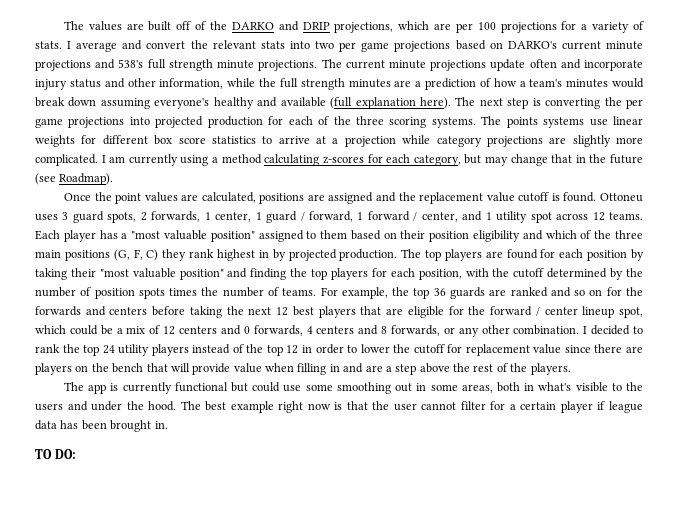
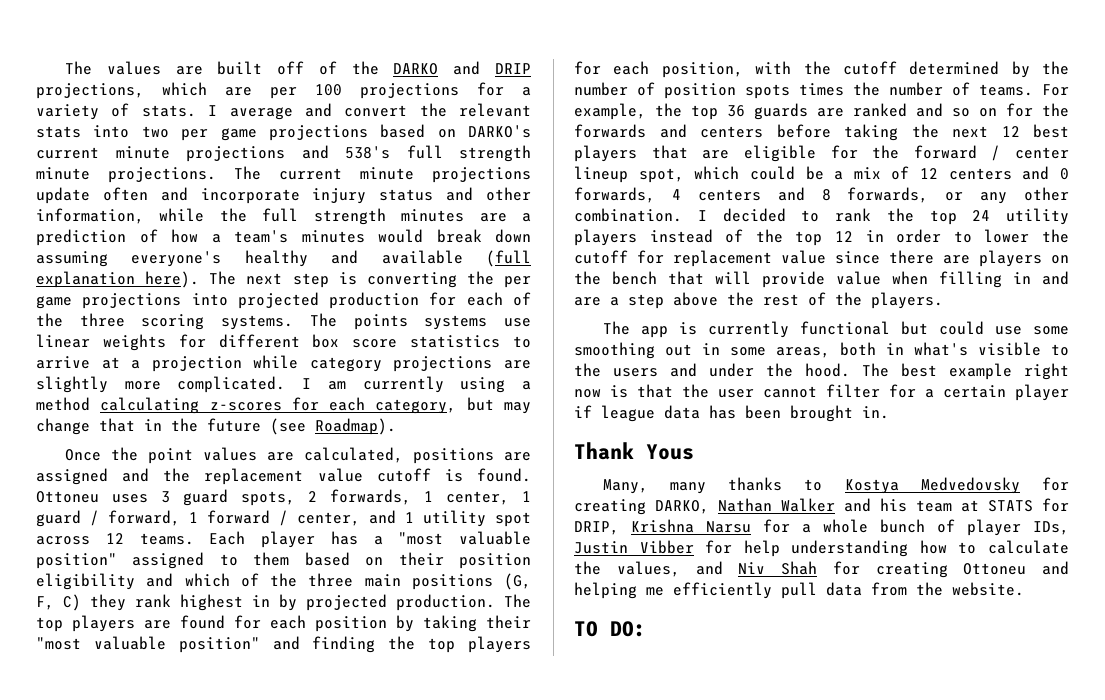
(168, 425) none -> [574,442,694,460] [602,477,1069,494] [574,498,1069,515] [574,519,1069,536] [574,540,1069,557] [574,561,1069,578] [574,582,1024,599] // Thank Yous // Many, many thanks to Kostya Medvedovsky for creating DARKO, Nathan Walker and his team at STATS for DRIP, Krishna Narsu for a whole bunch of player IDs, Justin Vibber for help understanding how to calculate the values, and Niv Shah for creating Ottoneu and helping me efficiently pull data from the website.

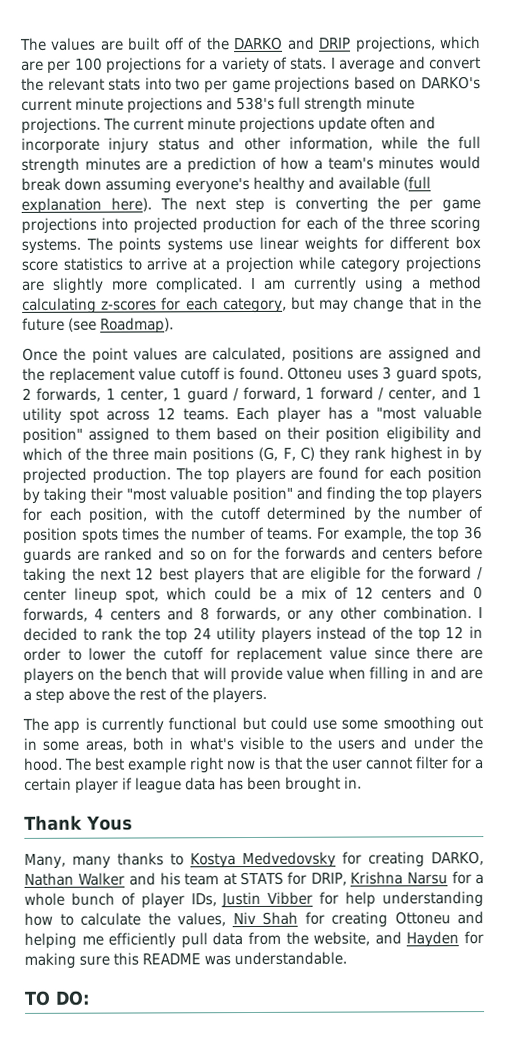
[695,561,723,575] and -> (226, 919) none
[952,582,1024,596] website. -> [313,931,485,948] [24,951,347,969] website, and Hayden for making sure this README was understandable.

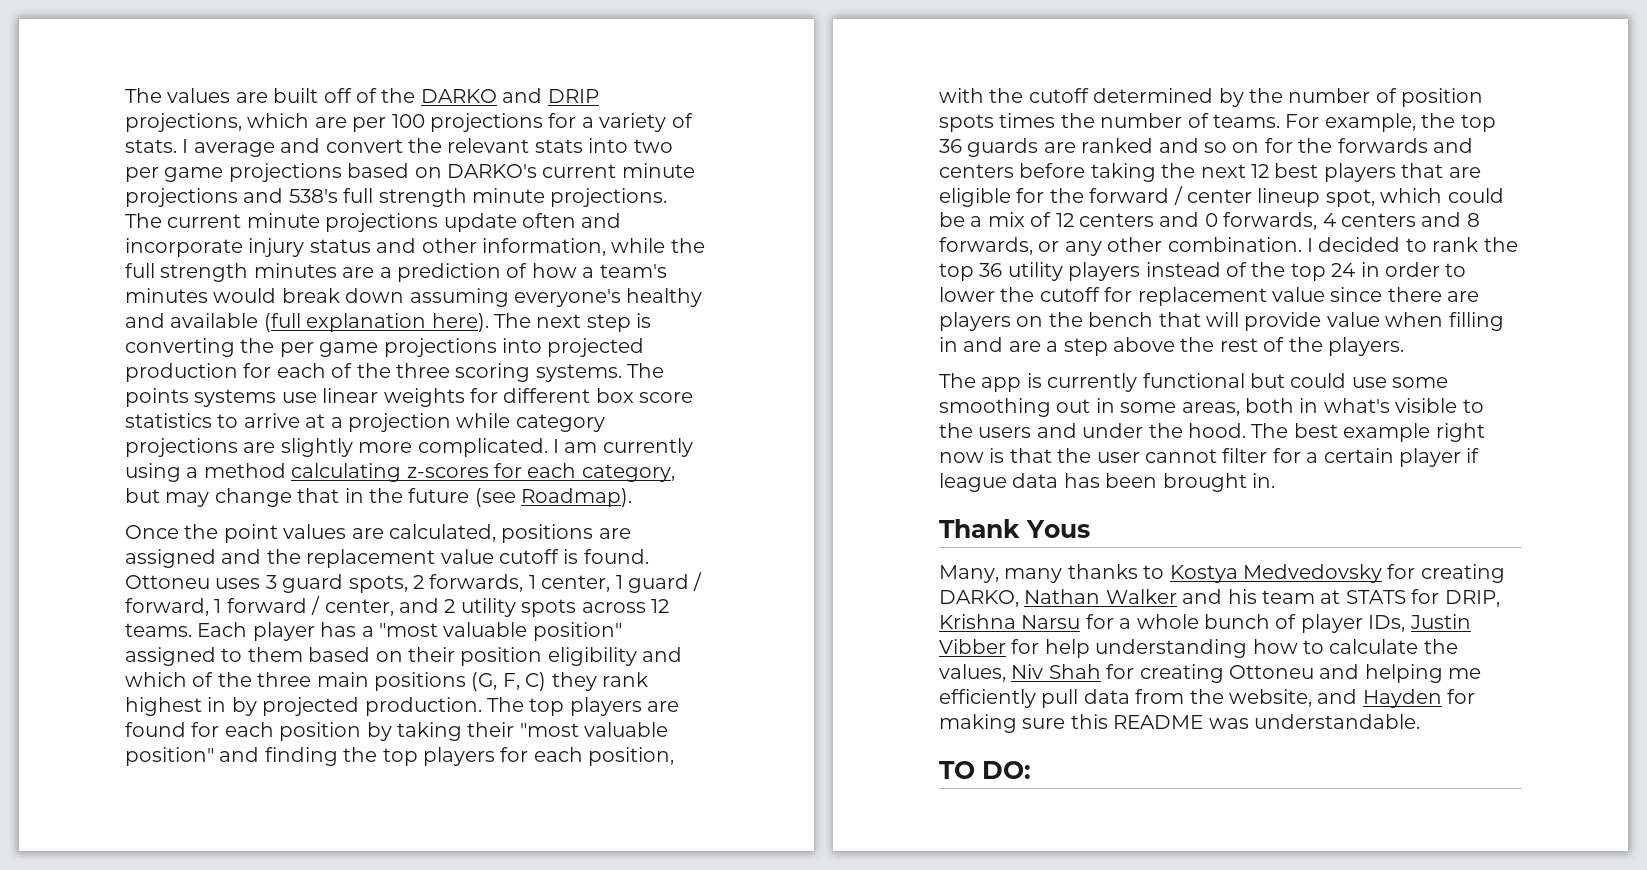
[472,387,483,399] [22,407,99,424] 1 utility spot -> [444,598,577,617] 2 utility spots
[192,627,212,640] 24 -> [979,263,1003,277] 36
[445,626,465,639] 12 -> [1331,263,1356,277] 24

